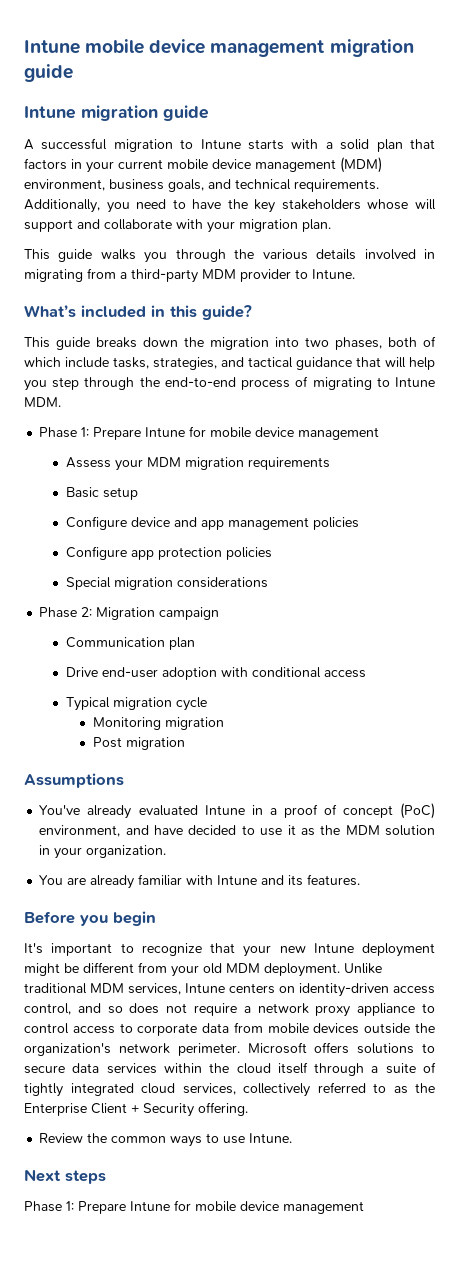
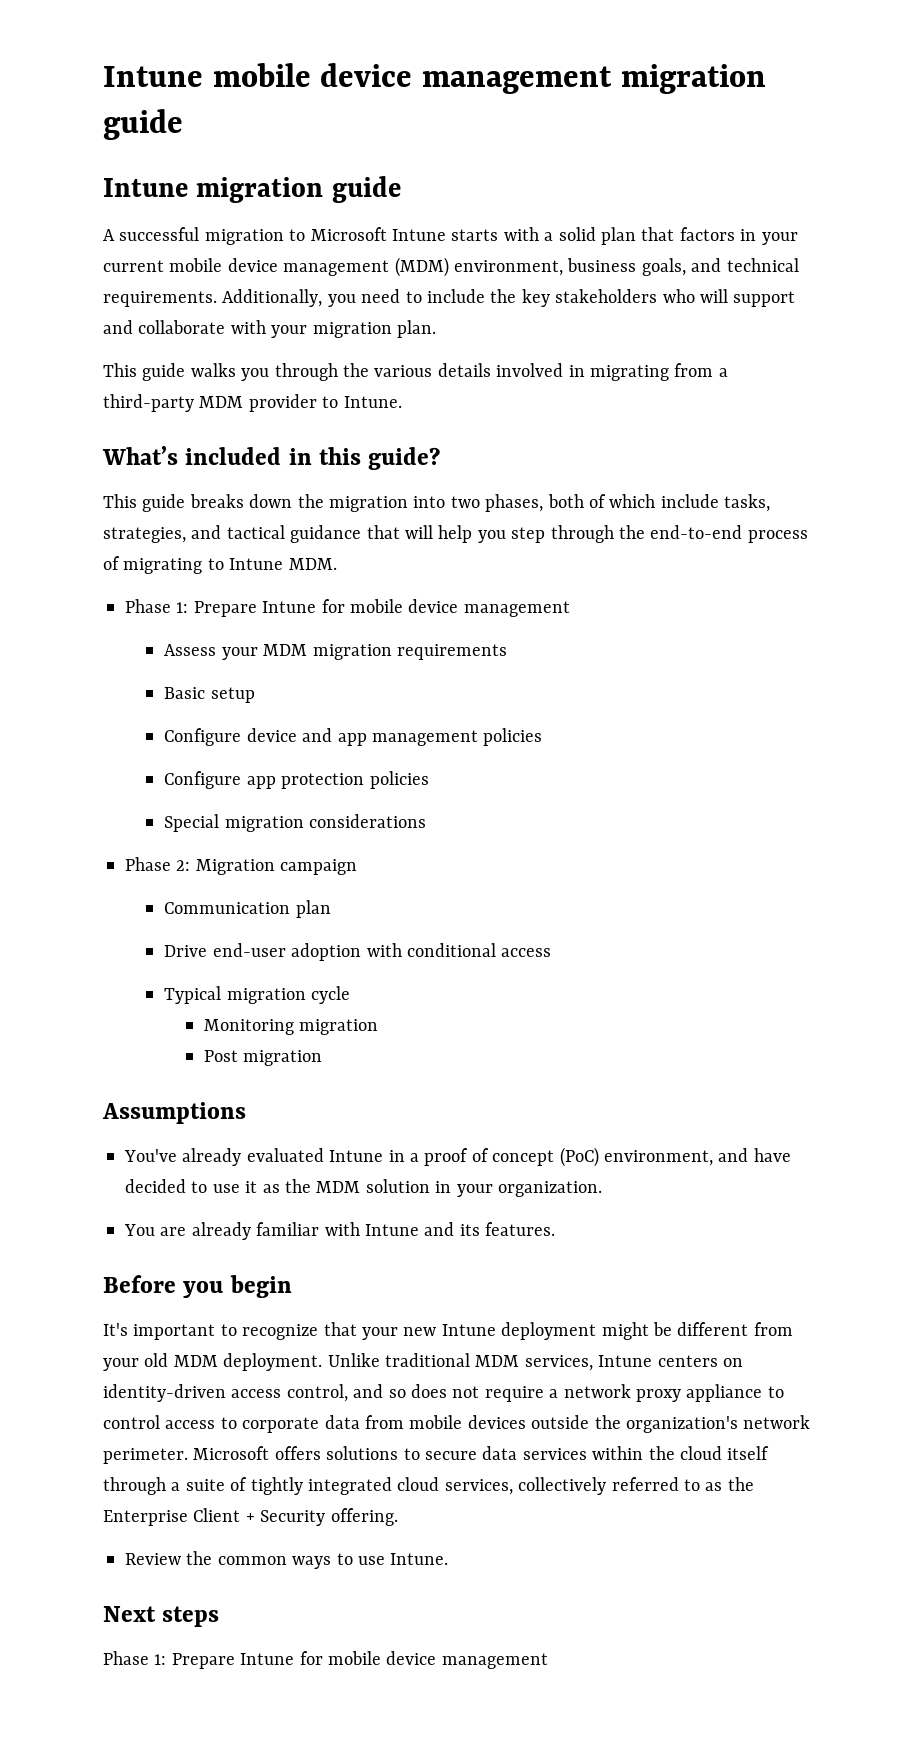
(194, 144) none -> [310,227,387,241] Microsoft
[192,199,222,209] have -> [426,289,485,303] include
[367,199,409,210] whose -> [662,289,695,303] who

